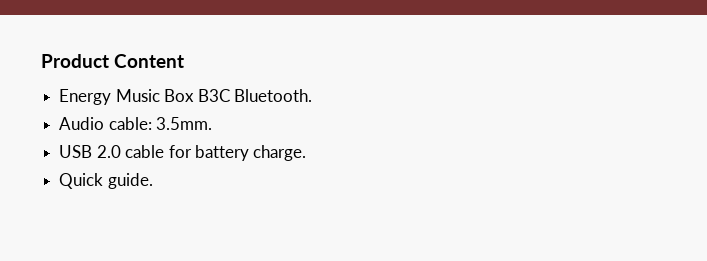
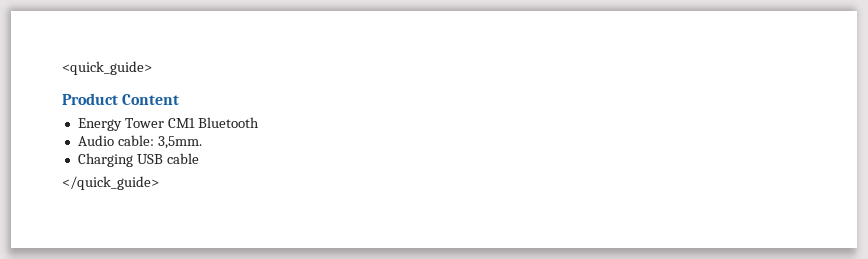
(41, 61) none -> [62,61,152,75] <quick_guide> //
[115,89,312,102] [59,117,213,130] [59,145,307,161] [59,173,153,189] Music Box B3C Bluetooth. // Audio cable: 3.5mm. // USB 2.0 cable for battery charge. // Quick guide. -> [124,117,259,128] [77,135,202,149] [77,153,199,167] [62,176,159,190] Tower CM1 Bluetooth // Audio cable: 3,5mm. // Charging USB cable // </quick_guide>

